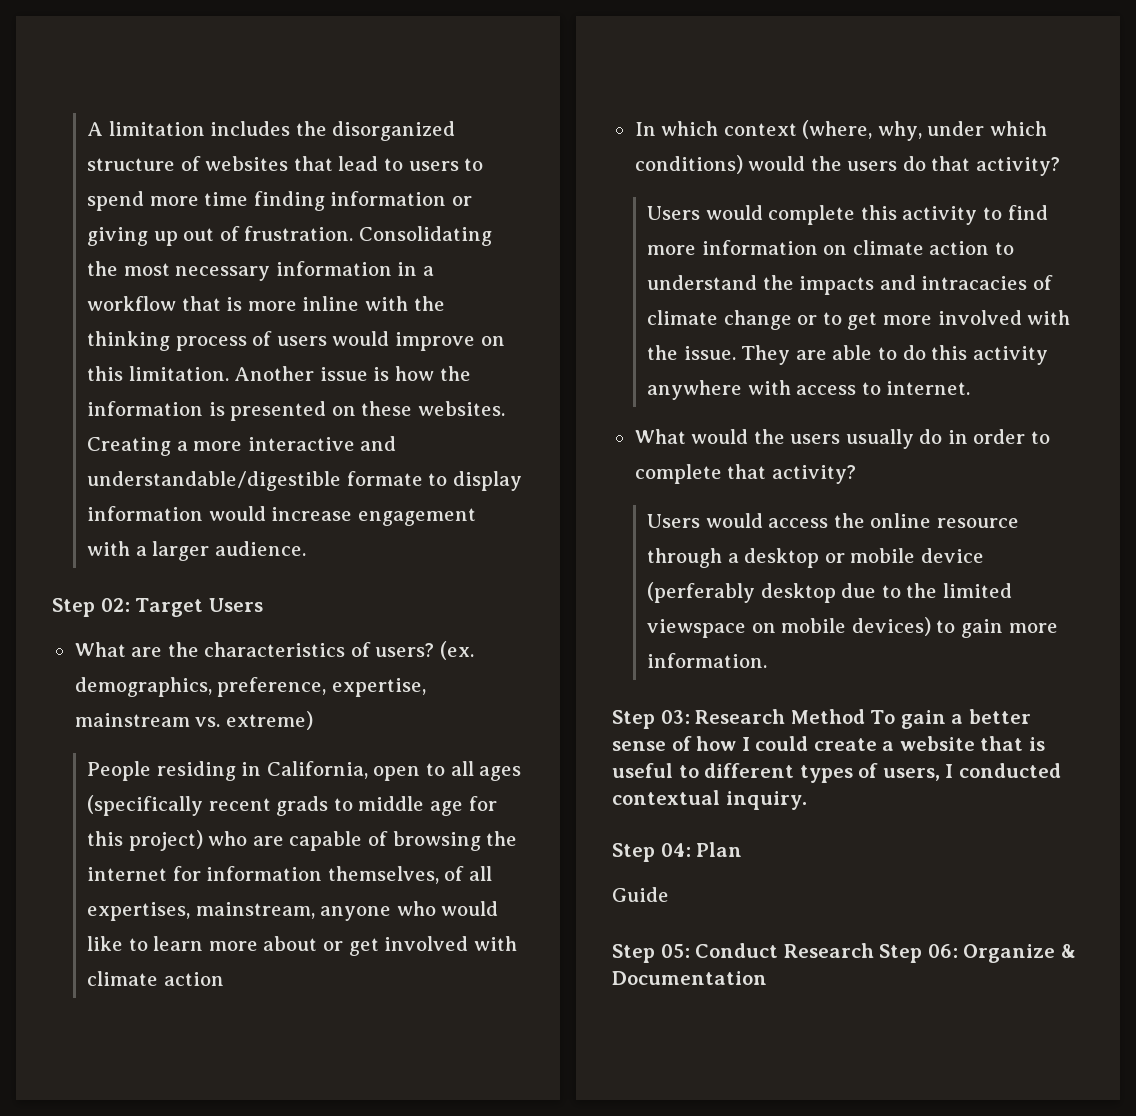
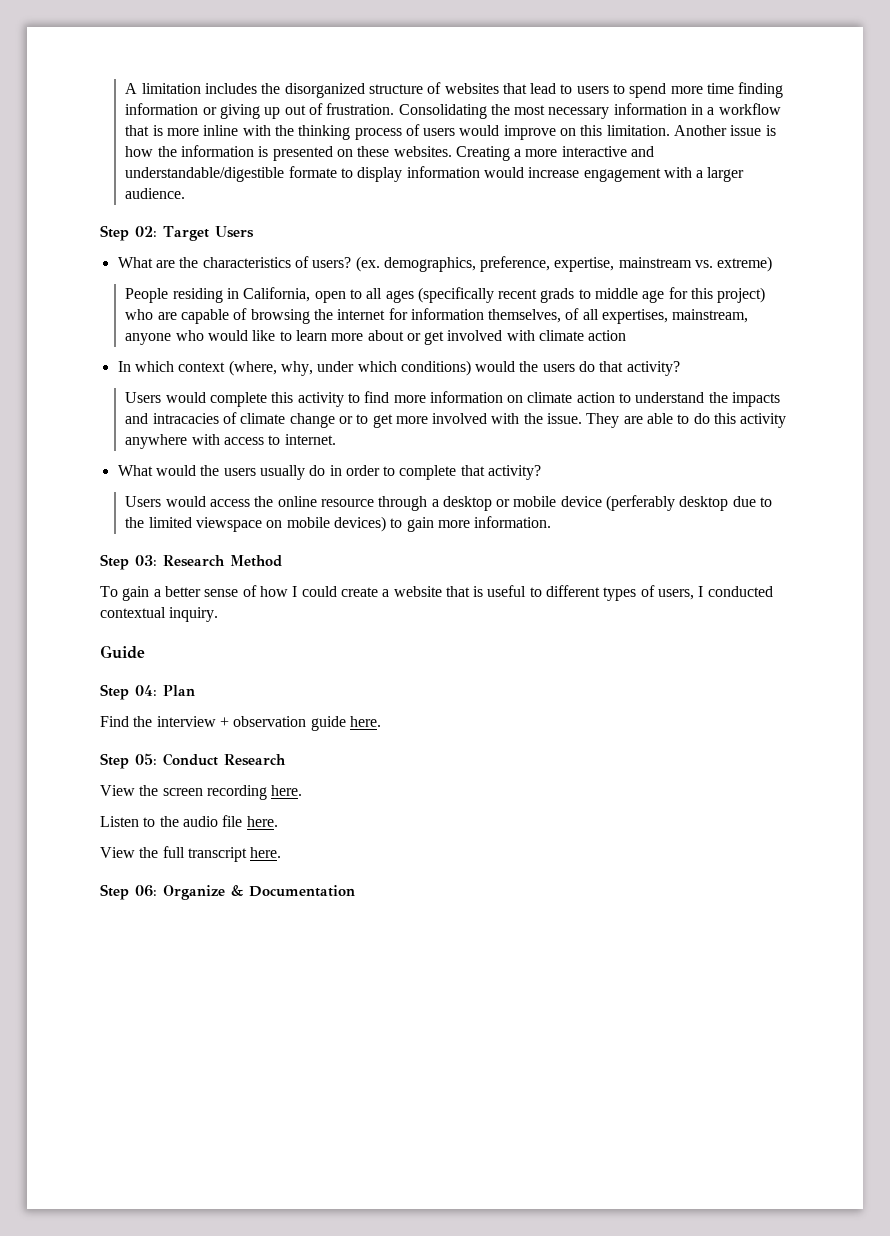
(865, 716) none -> (282, 561) //
(807, 800) none -> [100,645,145,659] // Guide
[612,887,669,902] [612,943,874,963] Guide // Step 05: Conduct Research -> [100,716,381,731] [100,753,286,769] [100,785,303,800] [100,815,278,827] [100,846,282,862] Find the interview + observation guide here. // Step 05: Conduct Research // View the screen recording here. // Listen to the audio file here. // View the full transcript here. //

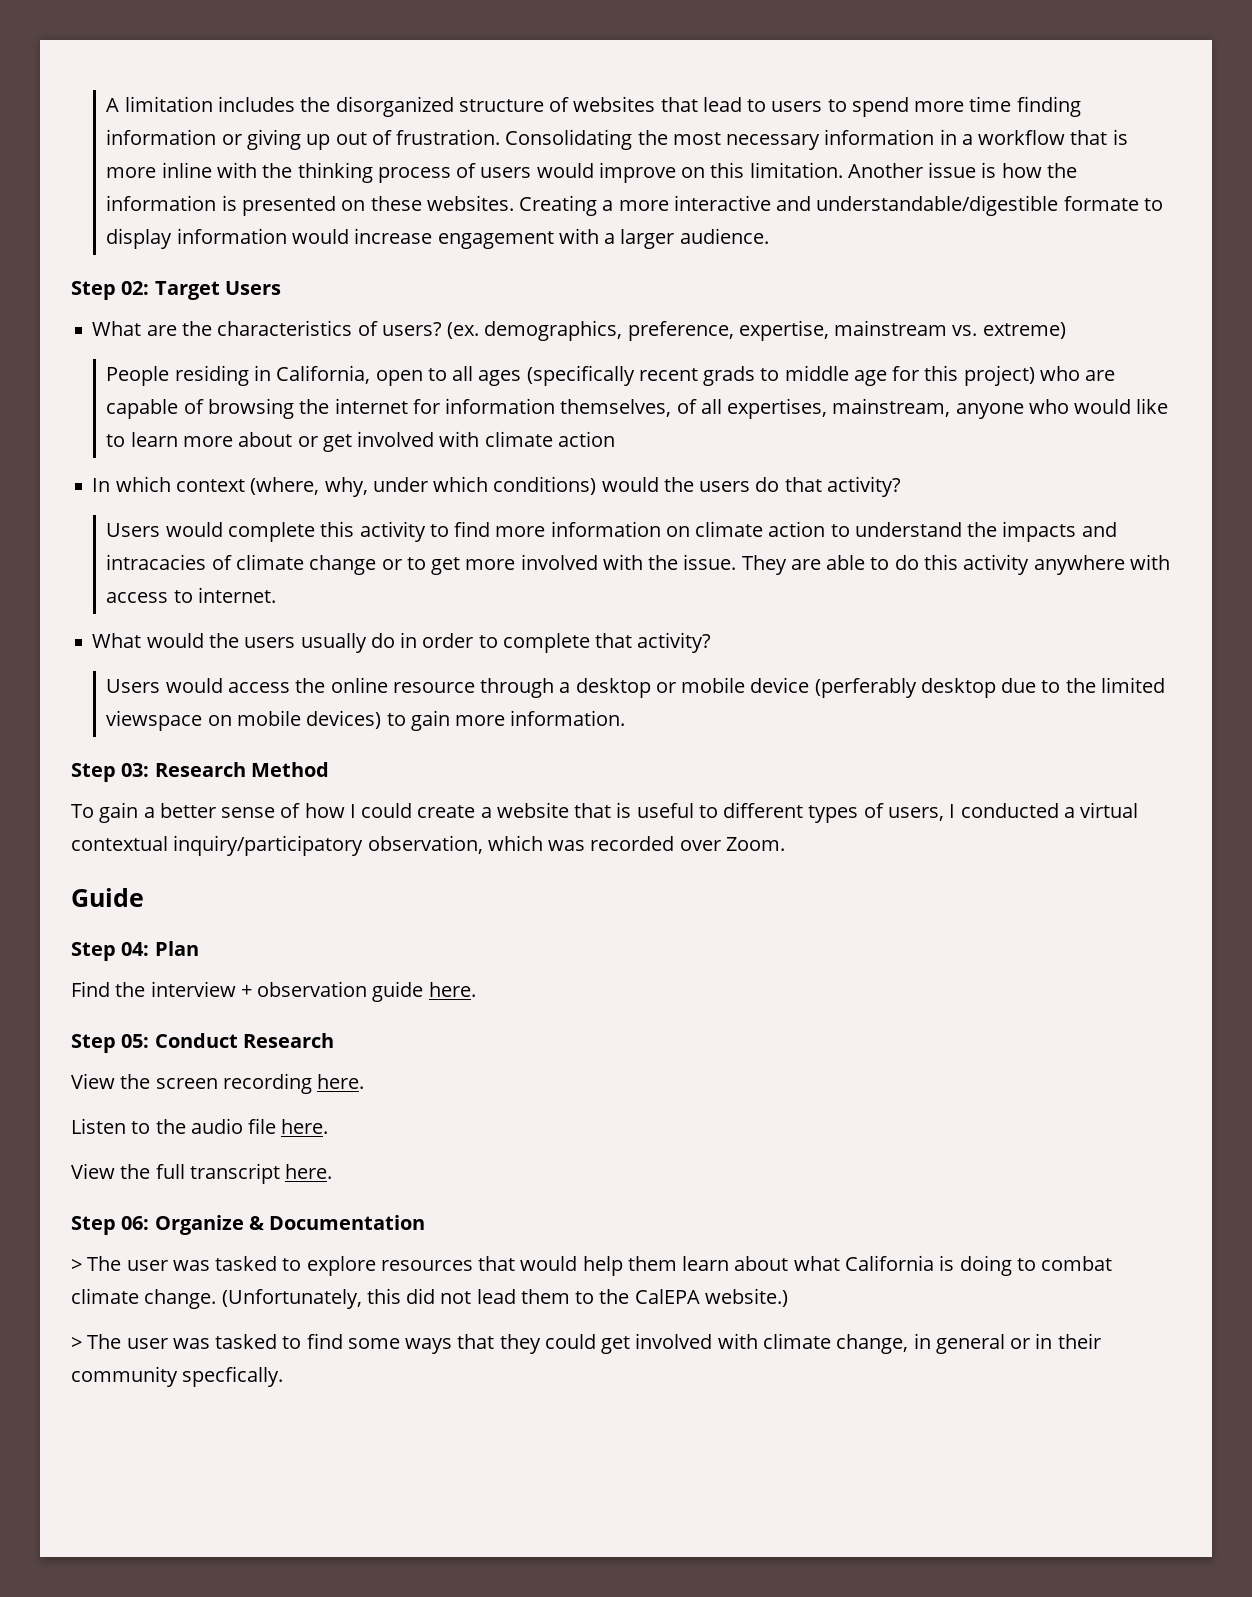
[100,607,219,622] contextual inquiry. -> [1063,802,1139,818] [71,835,785,856] a virtual contextual inquiry/participatory observation, which was recorded over Zoom.
(355, 891) none -> [71,1255,1113,1276] [71,1288,788,1309] [71,1333,1101,1354] [71,1366,284,1387] // > The user was tasked to explore resources that would help them learn about what California is doing to combat climate change. (Unfortunately, this did not lead them to the CalEPA website.) // > The user was tasked to find some ways that they could get involved with climate change, in general or in their community specfically.

